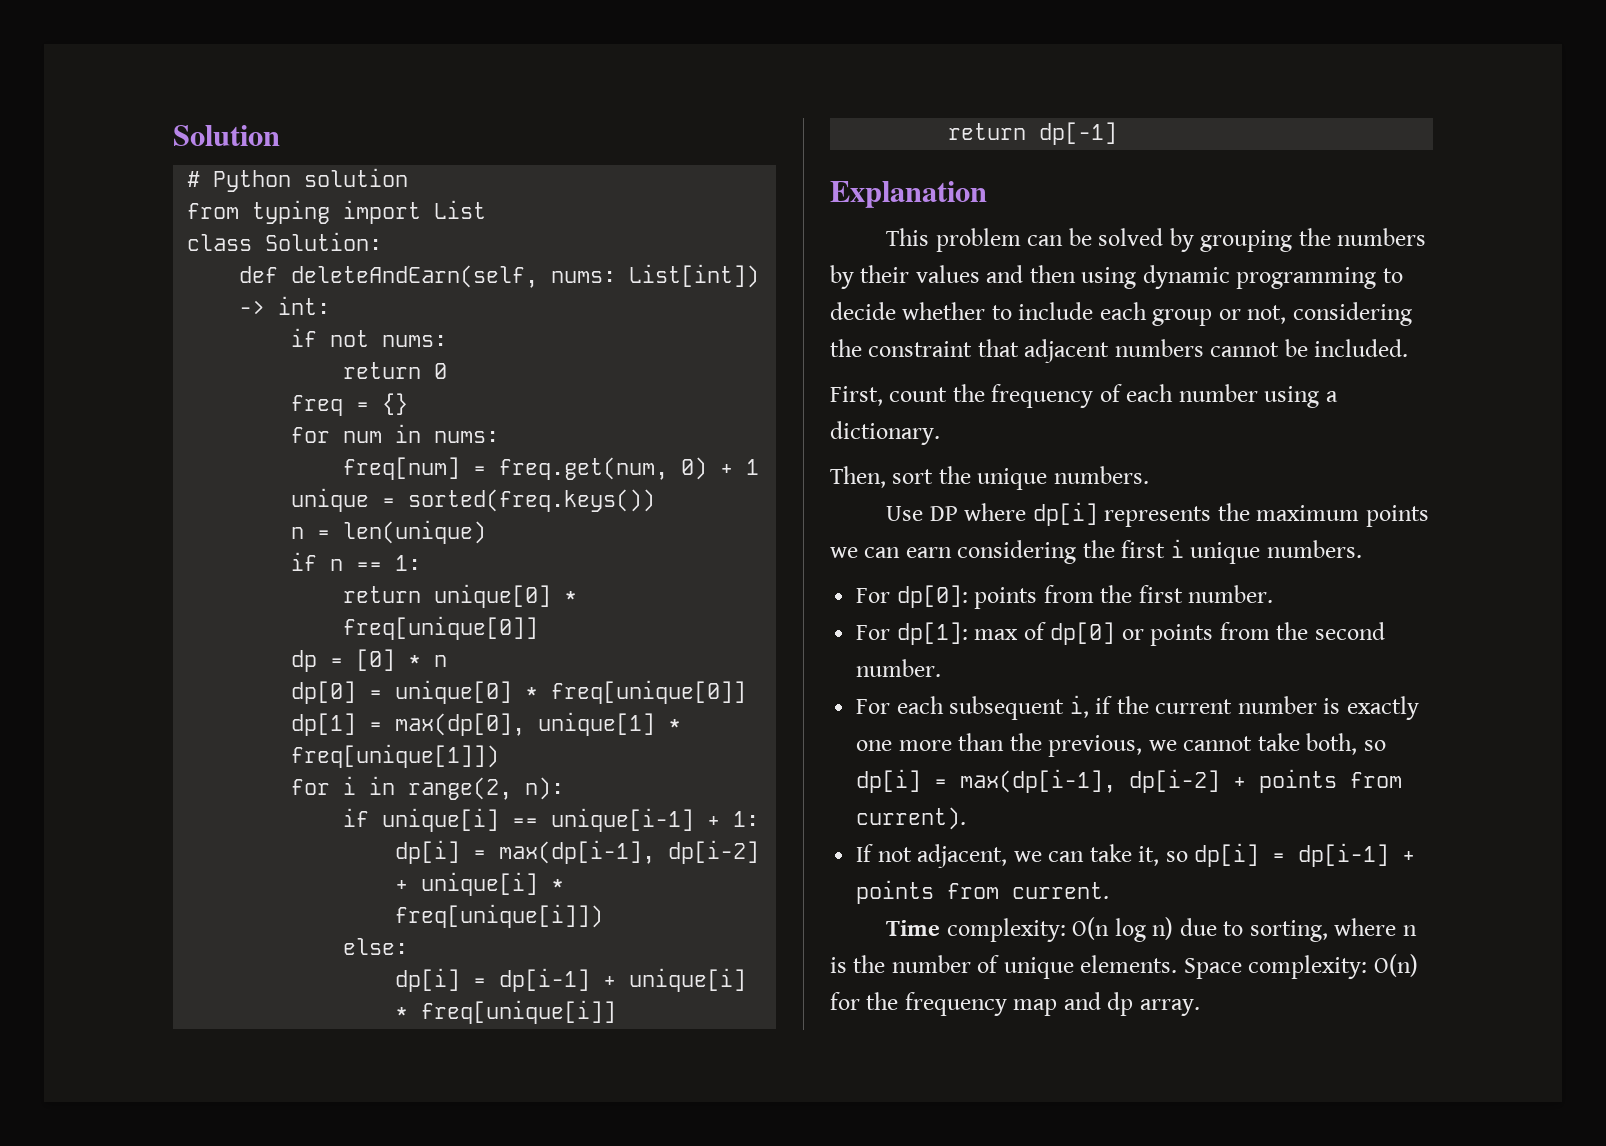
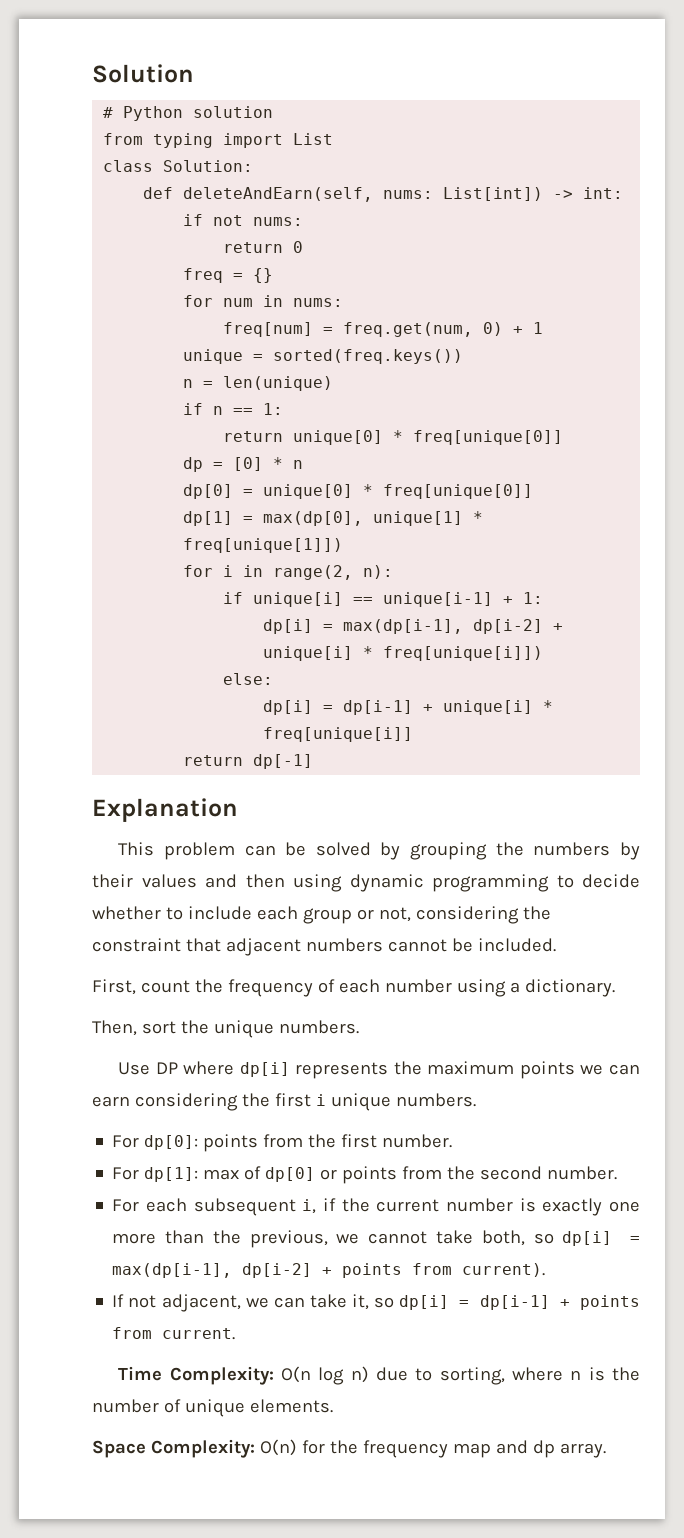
[946,918,1066,942] complexity: -> [169,1366,274,1385] Complexity:
[1183,955,1368,979] Space complexity: -> [92,1439,255,1458] // Space Complexity:

